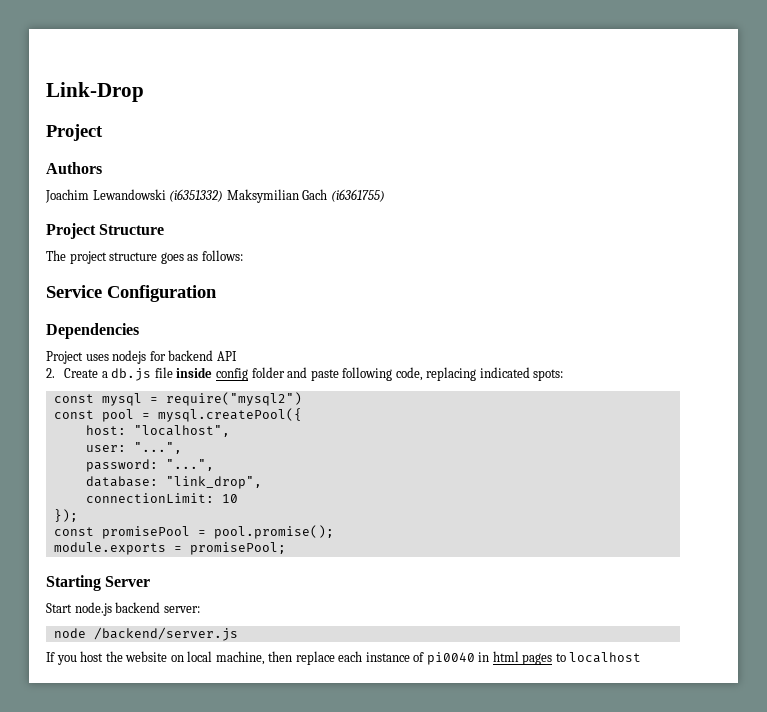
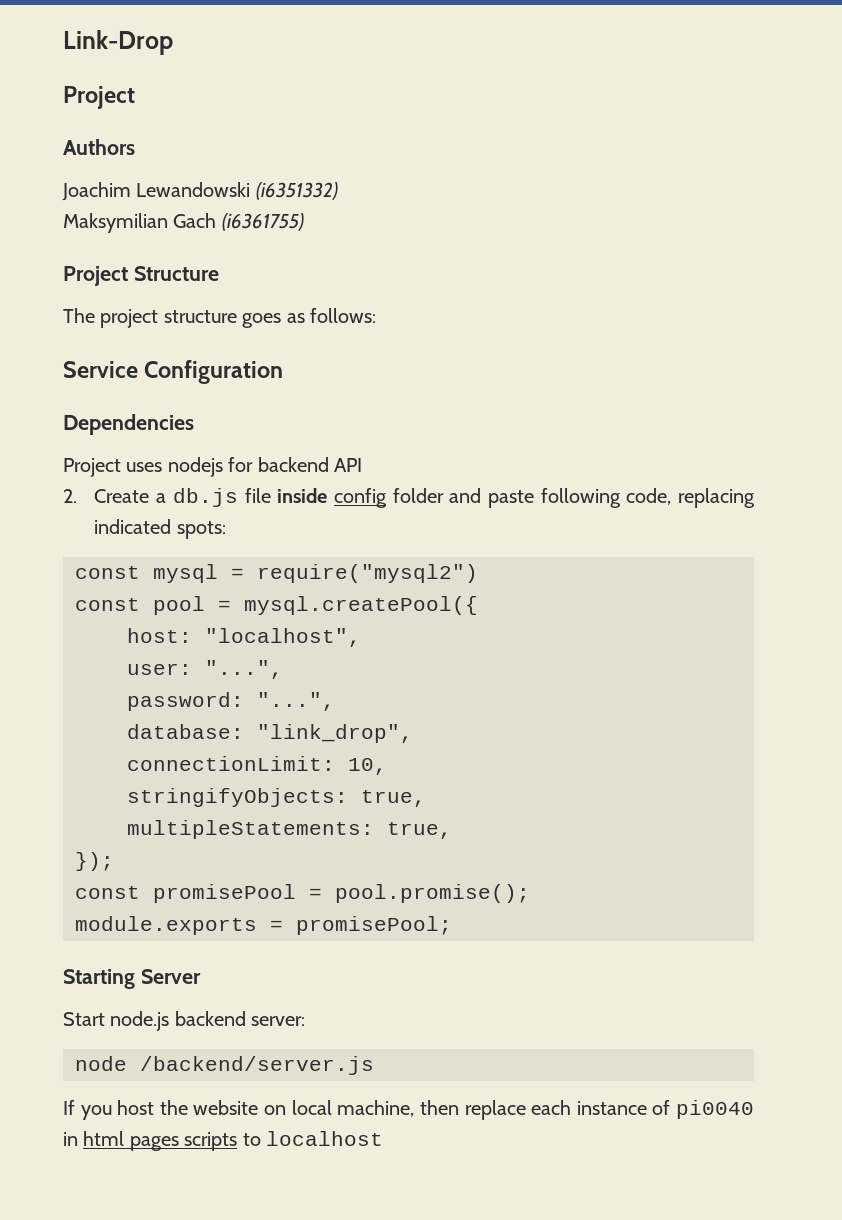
(224, 195) none -> (338, 191) //
[221,494,238,503] 10 -> [348,758,387,775] [127,788,426,807] [127,820,452,839] 10, // stringifyObjects: true, // multipleStatements: true,
(553, 659) none -> [184,1132,238,1151] scripts

